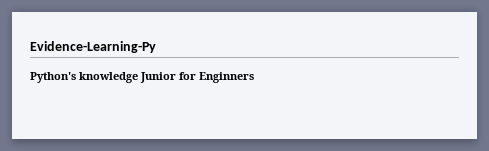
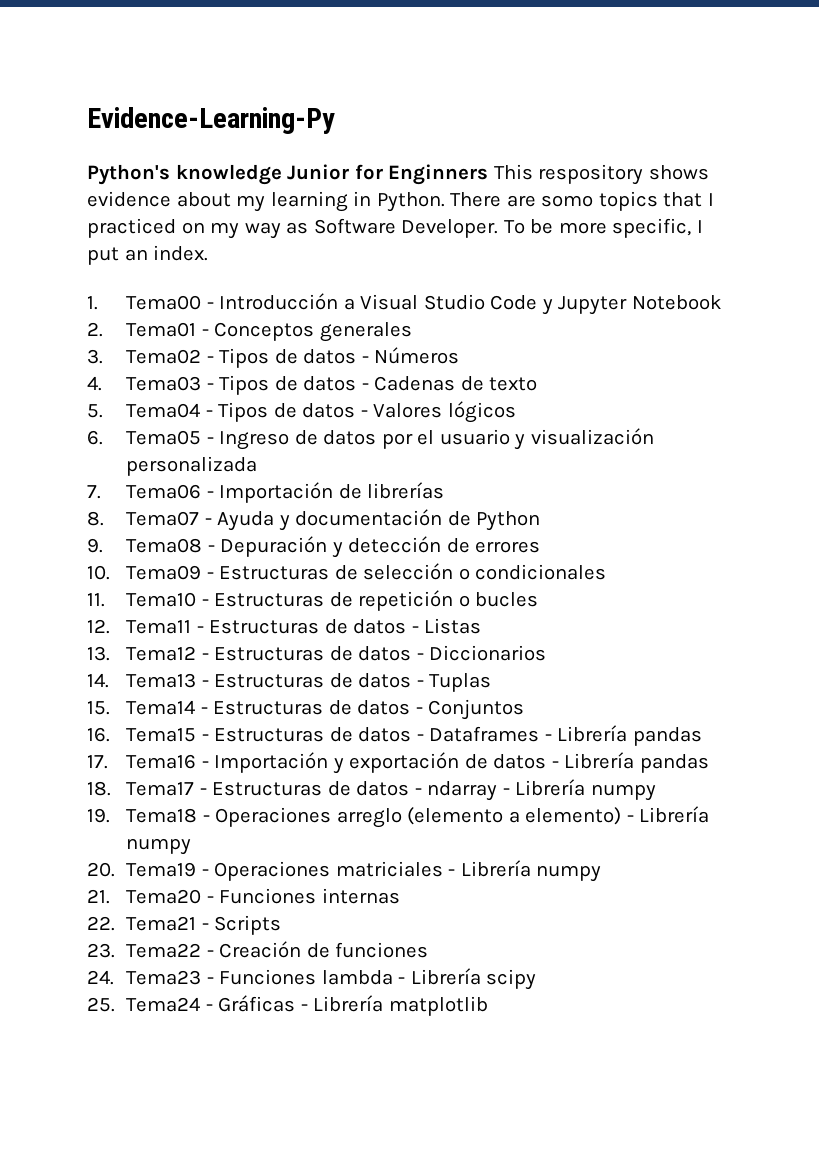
(254, 77) none -> [493,164,709,185] [87,191,714,212] [87,218,703,239] [87,245,209,265] [87,293,722,315] [87,322,412,342] [87,347,460,368] [87,375,538,395] [87,401,516,423] [87,428,654,450] [126,456,258,476] [87,482,445,503] [87,509,541,531] [87,536,541,558] [87,563,607,580] [87,590,539,611] [87,618,482,634] [87,645,547,661] [87,673,492,692] [87,699,525,720] [87,725,702,746] [87,752,709,774] [87,779,656,801] [87,806,710,828] [126,838,192,855] [87,860,602,882] [87,888,400,904] [87,915,282,935] [87,941,429,958] [87,968,537,990] [87,995,488,1016] This respository shows evidence about my learning in Python. There are somo topics that I practiced on my way as Software Developer. To be more specific, I put an index. // 1. Tema00 - Introducción a Visual Studio Code y Jupyter Notebook // 2. Tema01 - Conceptos generales // 3. Tema02 - Tipos de datos - Números // 4. Tema03 - Tipos de datos - Cadenas de texto // 5. Tema04 - Tipos de datos - Valores lógicos // 6. Tema05 - Ingreso de datos por el usuario y visualización personalizada // 7. Tema06 - Importación de librerías // 8. Tema07 - Ayuda y documentación de Python // 9. Tema08 - Depuración y detección de errores // 10. Tema09 - Estructuras de selección o condicionales // 11. Tema10 - Estructuras de repetición o bucles // 12. Tema11 - Estructuras de datos - Listas // 13. Tema12 - Estructuras de datos - Diccionarios // 14. Tema13 - Estructuras de datos - Tuplas // 15. Tema14 - Estructuras de datos - Conjuntos // 16. Tema15 - Estructuras de datos - Dataframes - Librería pandas // 17. Tema16 - Importación y exportación de datos - Librería pandas // 18. Tema17 - Estructuras de datos - ndarray - Librería numpy // 19. Tema18 - Operaciones arreglo (elemento a elemento) - Librería numpy // 20. Tema19 - Operaciones matriciales - Librería numpy // 21. Tema20 - Funciones internas // 22. Tema21 - Scripts // 23. Tema22 - Creación de funciones // 24. Tema23 - Funciones lambda - Librería scipy // 25. Tema24 - Gráficas - Librería matplotlib

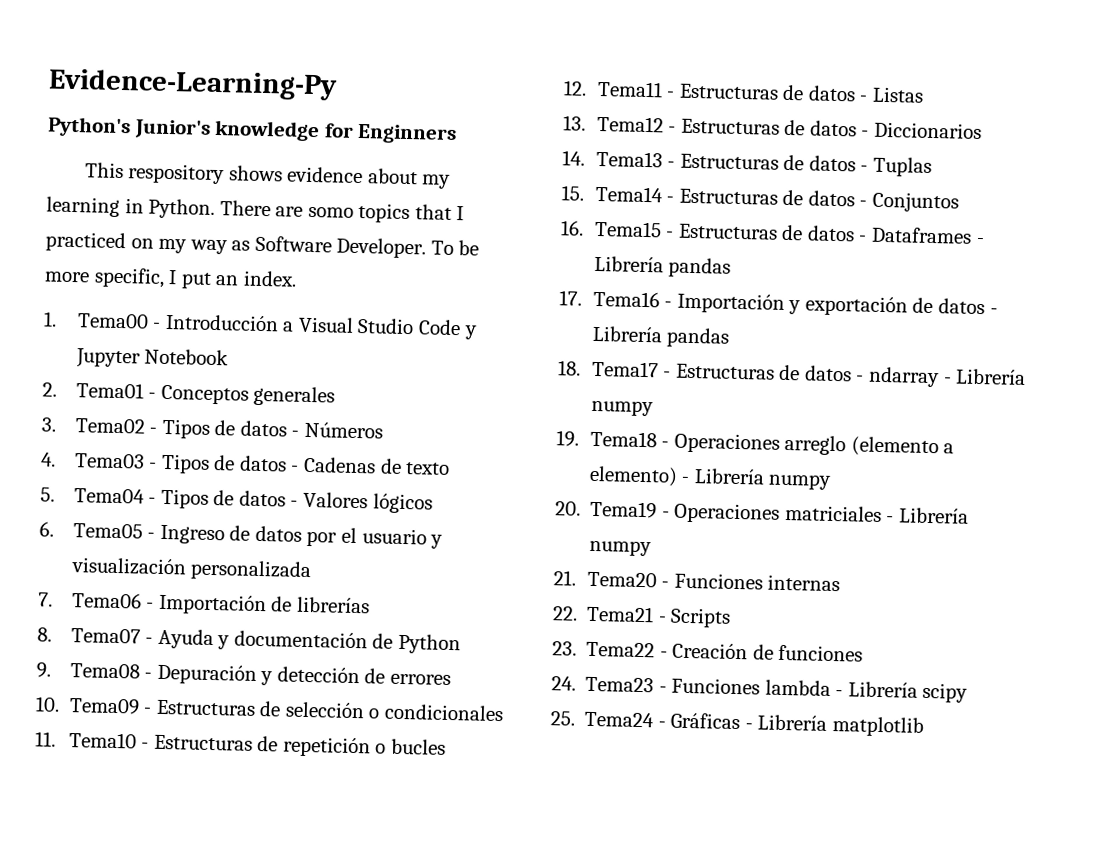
[175,164,350,185] knowledge Junior -> [133,119,321,142] Junior's knowledge
(489, 174) none -> (458, 134) //

